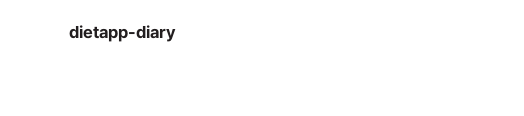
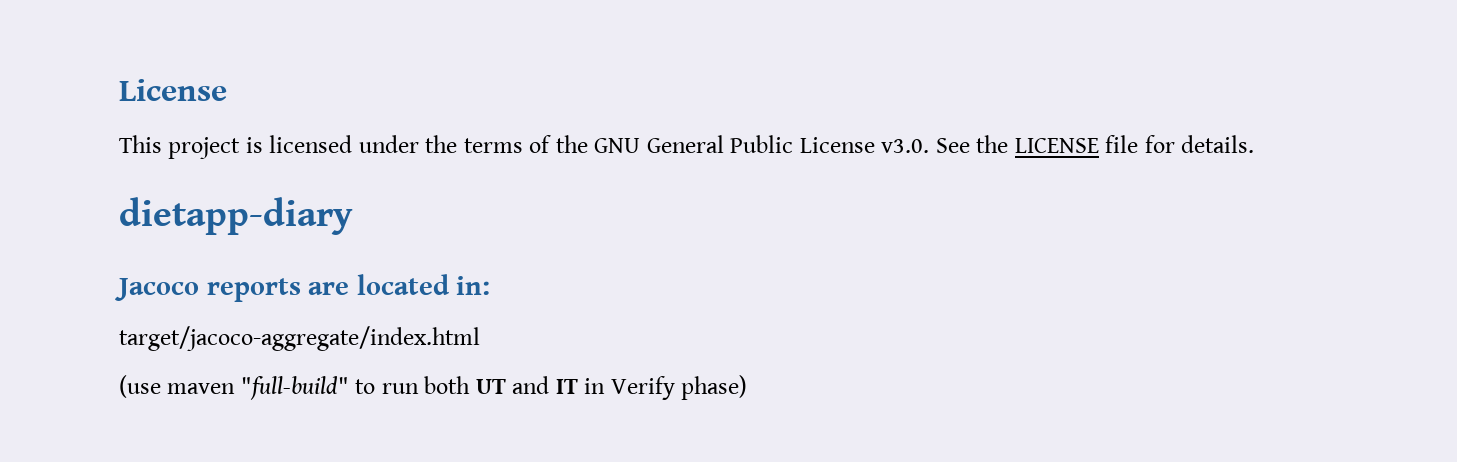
[69,25,176,42] dietapp-diary -> [119,79,227,101] [119,135,1255,159] [119,197,353,235] [115,274,491,302] [119,326,480,351] [119,375,748,400] License // This project is licensed under the terms of the GNU General Public License v3.0. See the LICENSE file for details. // dietapp-diary // Jacoco reports are located in: // target/jacoco-aggregate/index.html // (use maven "full-build" to run both UT and IT in Verify phase)

